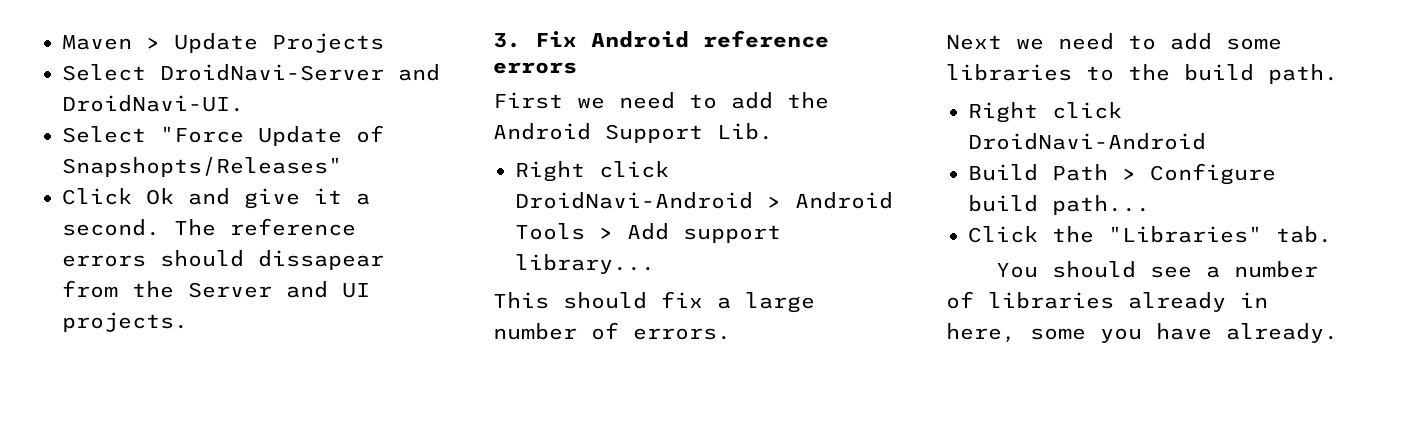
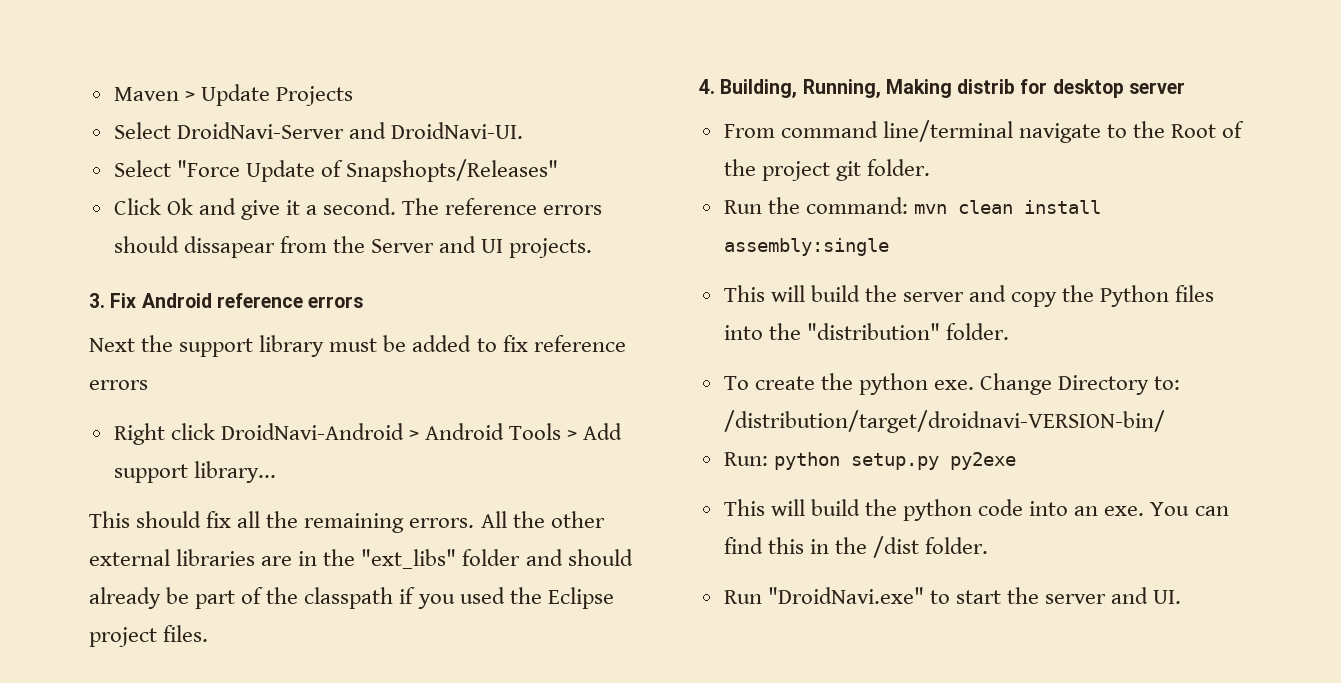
[493,92,829,109] [493,123,773,143] First we need to add the Android Support Lib. -> [89,335,626,357] [89,380,148,390] Next the support library must be added to fix reference errors
[717,292,815,313] [493,322,731,340] [946,33,1282,50] [946,64,1338,84] [968,102,1122,123] [968,133,1206,150] [968,163,1276,185] [968,195,1150,215] [968,226,1332,243] [996,261,1319,278] [946,291,1268,312] [946,323,1338,343] a large number of errors. // Next we need to add some libraries to the build path. // Right click DroidNavi-Android // Build Path > Configure build path... // Click the "Libraries" tab. // You should see a number of libraries already in here, some you have already. -> [237,511,605,533] [89,549,633,569] [89,587,614,609] [89,625,209,647] [699,79,1185,98] [723,120,1245,143] [723,159,930,181] [723,197,1101,214] [723,238,889,256] [723,285,1215,307] [723,323,1009,340] [723,373,1181,395] [723,410,1165,433] [723,452,1016,470] [723,499,1229,521] [723,536,989,558] [723,587,1182,604] all the remaining errors. All the other external libraries are in the "ext_libs" folder and should already be part of the classpath if you used the Eclipse project files. // 4. Building, Running, Making distrib for desktop server // From command line/terminal navigate to the Root of the project git folder. // Run the command: mvn clean install assembly:single // This will build the server and copy the Python files into the "distribution" folder. // To create the python exe. Change Directory to: /distribution/target/droidnavi-VERSION-bin/ // Run: python setup.py py2exe // This will build the python code into an exe. You can find this in the /dist folder. // Run "DroidNavi.exe" to start the server and UI.

